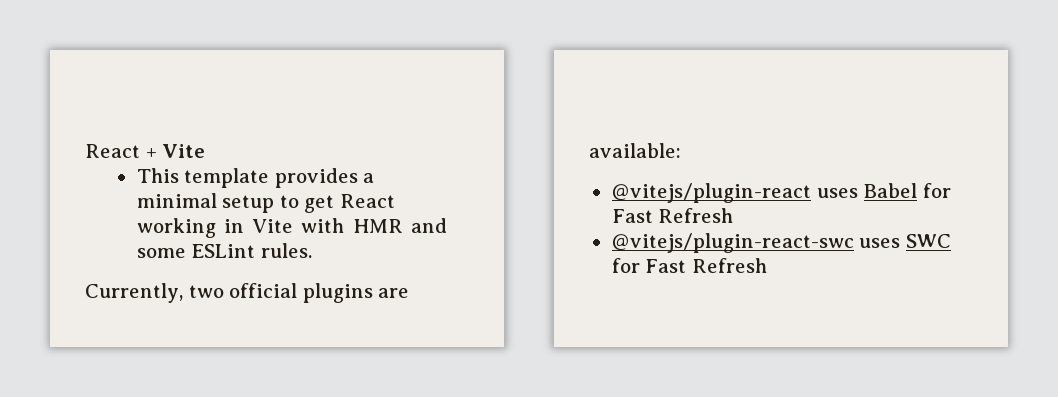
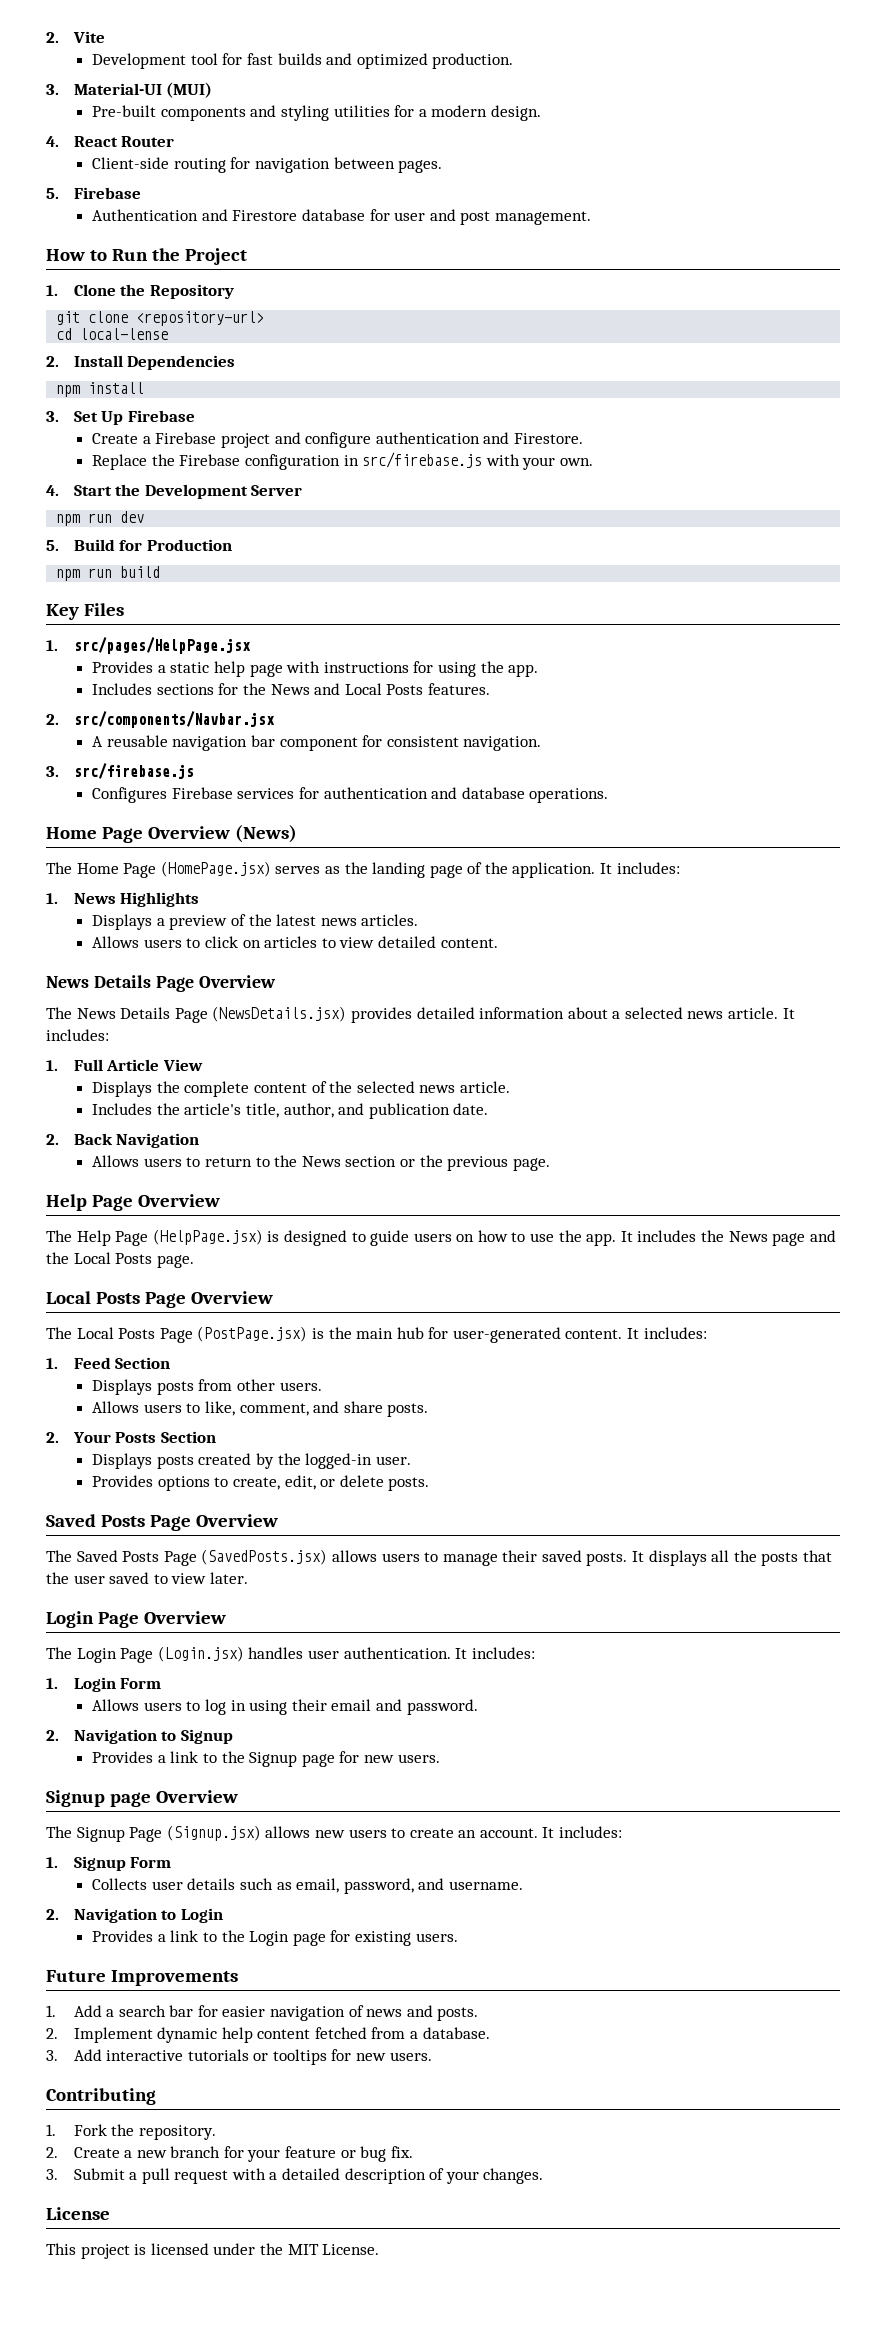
[85,144,157,158] React + -> [46,32,59,43] 2.
[136,168,375,188] [136,193,395,213] [136,218,447,238] [136,243,312,258] [85,283,410,303] [589,143,681,158] [611,183,951,203] [611,208,734,223] [611,233,951,253] [611,258,767,273] This template provides a minimal setup to get React working in Vite with HMR and some ESLint rules. // Currently, two official plugins are available: // @vitejs/plugin-react uses Babel for Fast Refresh // @vitejs/plugin-react-swc uses SWC for Fast Refresh -> [92,53,514,69] [46,82,213,98] [92,105,541,121] [46,136,175,147] [92,157,443,173] [46,187,141,199] [92,209,591,225] [46,248,247,265] [46,284,234,299] [56,311,265,326] [56,328,169,340] [46,355,236,370] [56,382,145,397] [46,410,195,425] [92,432,583,448] [92,452,593,470] [46,484,303,499] [56,511,145,526] [46,539,232,551] [56,566,161,581] [46,603,124,620] [46,637,251,654] [92,661,539,677] [92,683,490,695] [46,711,275,728] [92,735,542,751] [46,763,194,779] [92,787,609,803] [46,825,297,843] [46,861,680,878] [46,892,200,907] [92,914,419,930] [92,936,498,948] [46,975,276,992] [46,1006,795,1023] [46,1029,109,1041] [46,1059,203,1071] [92,1081,510,1097] [92,1103,489,1119] [46,1133,200,1148] [92,1155,550,1171] [46,1194,220,1211] [46,1229,836,1246] [46,1252,194,1268] [46,1291,273,1308] [46,1326,707,1343] [46,1357,171,1369] [92,1379,322,1395] [92,1401,429,1417] [46,1431,216,1443] [92,1453,411,1469] [92,1475,430,1491] [46,1514,278,1531] [46,1549,833,1566] [46,1572,248,1584] [46,1611,226,1628] [46,1646,535,1663] [46,1677,162,1692] [92,1699,478,1715] [46,1729,233,1744] [92,1751,440,1767] [46,1790,238,1807] [46,1825,623,1842] [46,1856,172,1871] [92,1878,523,1894] [46,1908,223,1923] [92,1930,458,1946] [46,1970,238,1986] [46,2005,479,2021] [46,2027,490,2043] [46,2049,432,2065] [46,2088,156,2105] [46,2124,216,2140] [46,2146,413,2162] [46,2168,544,2184] [46,2207,110,2220] [46,2243,380,2259] Development tool for fast builds and optimized production. // 3. Material-UI (MUI) // Pre-built components and styling utilities for a modern design. // 4. React Router // Client-side routing for navigation between pages. // 5. Firebase // Authentication and Firestore database for user and post management. // How to Run the Project // 1. Clone the Repository // git clone <repository-url> // cd local-lense // 2. Install Dependencies // npm install // 3. Set Up Firebase // Create a Firebase project and configure authentication and Firestore. // Replace the Firebase configuration in src/firebase.js with your own. // 4. Start the Development Server // npm run dev // 5. Build for Production // npm run build // Key Files // 1. src/pages/HelpPage.jsx // Provides a static help page with instructions for using the app. // Includes sections for the News and Local Posts features. // 2. src/components/Navbar.jsx // A reusable navigation bar component for consistent navigation. // 3. src/firebase.js // Configures Firebase services for authentication and database operations. // Home Page Overview (News) // The Home Page (HomePage.jsx) serves as the landing page of the application. It includes: // 1. News Highlights // Displays a preview of the latest news articles. // Allows users to click on articles to view detailed content. // News Details Page Overview // The News Details Page (NewsDetails.jsx) provides detailed information about a selected news article. It includes: // 1. Full Article View // Displays the complete content of the selected news article. // Includes the article's title, author, and publication date. // 2. Back Navigation // Allows users to return to the News section or the previous page. // Help Page Overview // The Help Page (HelpPage.jsx) is designed to guide users on how to use the app. It includes the News page and the Local Posts page. // Local Posts Page Overview // The Local Posts Page (PostPage.jsx) is the main hub for user-generated content. It includes: // 1. Feed Section // Displays posts from other users. // Allows users to like, comment, and share posts. // 2. Your Posts Section // Displays posts created by the logged-in user. // Provides options to create, edit, or delete posts. // Saved Posts Page Overview // The Saved Posts Page (SavedPosts.jsx) allows users to manage their saved posts. It displays all the posts that the user saved to view later. // Login Page Overview // The Login Page (Login.jsx) handles user authentication. It includes: // 1. Login Form // Allows users to log in using their email and password. // 2. Navigation to Signup // Provides a link to the Signup page for new users. // Signup page Overview // The Signup Page (Signup.jsx) allows new users to create an account. It includes: // 1. Signup Form // Collects user details such as email, password, and username. // 2. Navigation to Login // Provides a link to the Login page for existing users. // Future Improvements // 1. Add a search bar for easier navigation of news and posts. // 2. Implement dynamic help content fetched from a database. // 3. Add interactive tutorials or tooltips for new users. // Contributing // 1. Fork the repository. // 2. Create a new branch for your feature or bug fix. // 3. Submit a pull request with a detailed description of your changes. // License // This project is licensed under the MIT License.

